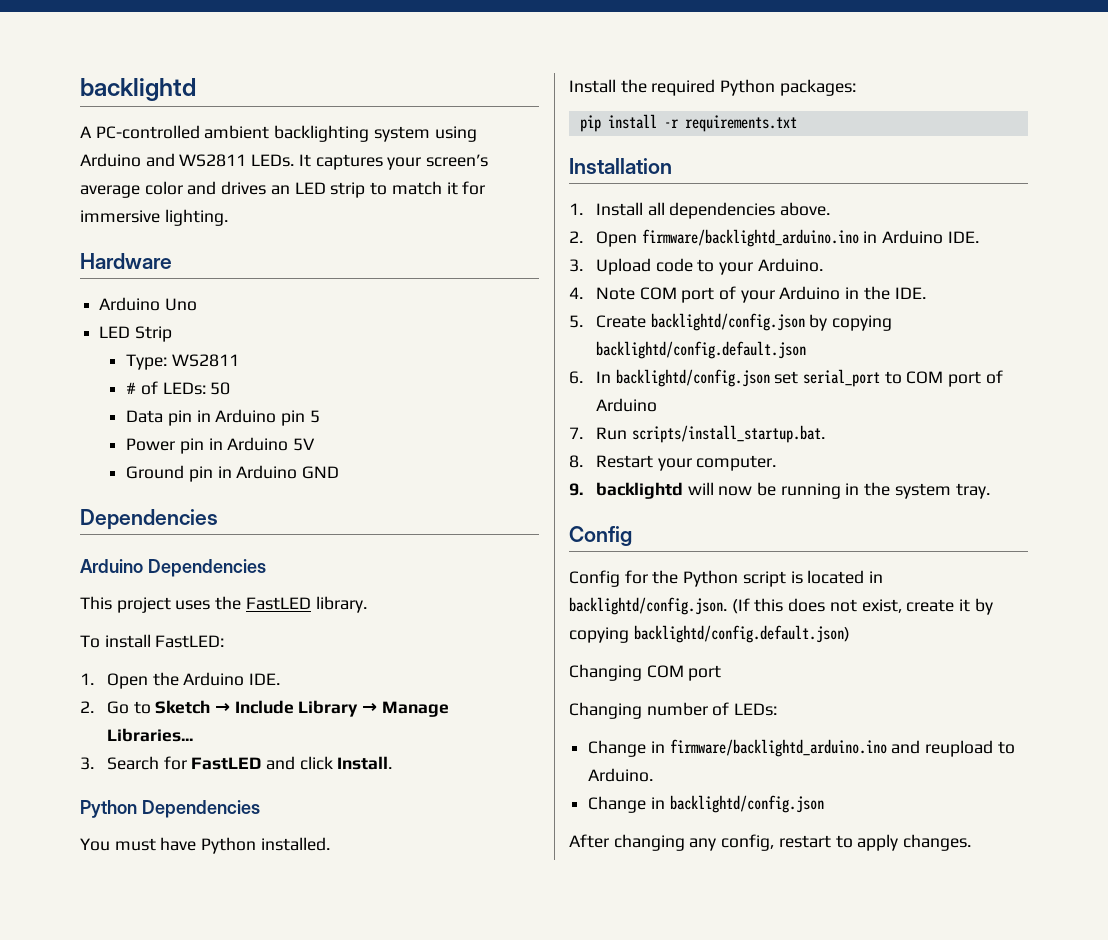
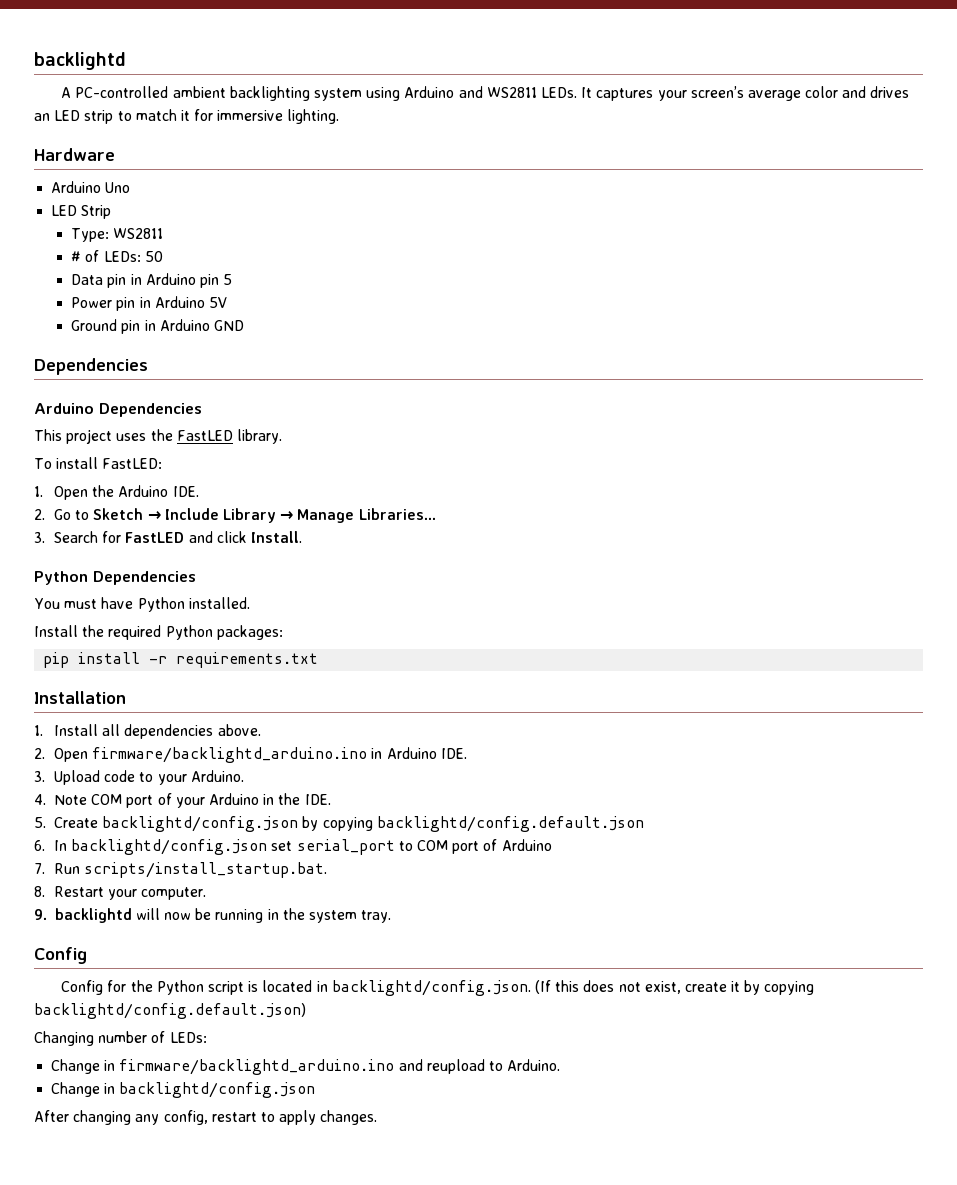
[569,664,722,681] // Changing COM port -> (306, 1011) none

